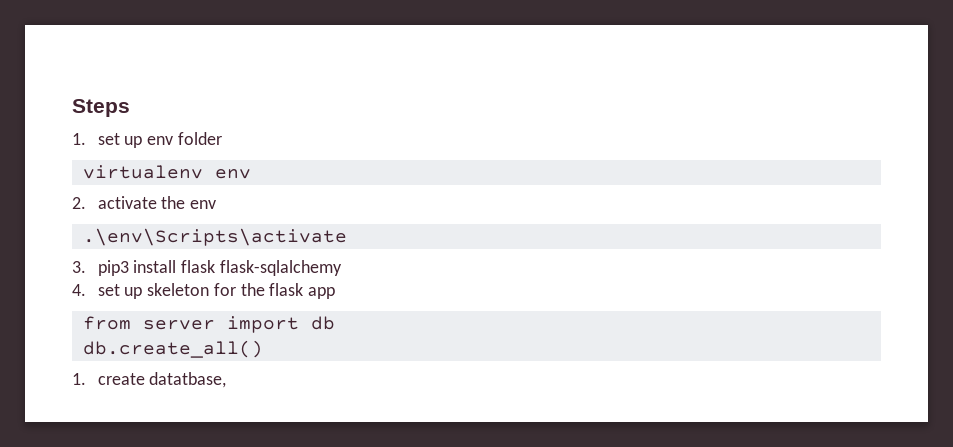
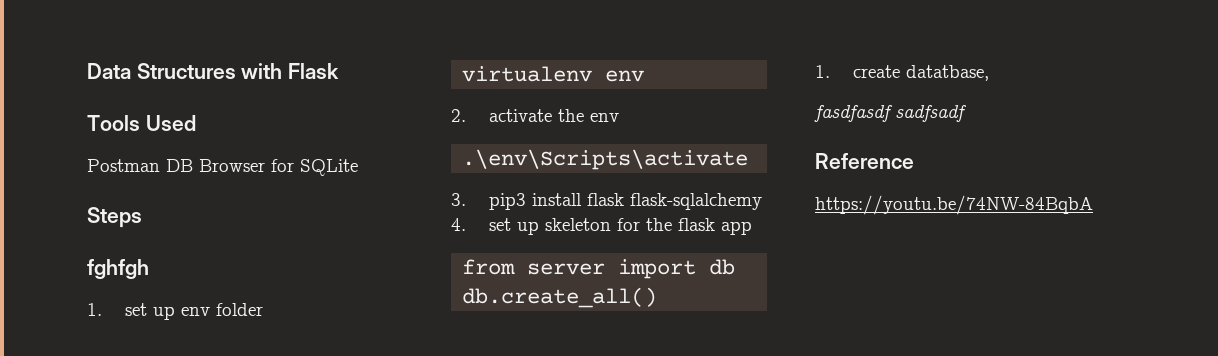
(72, 108) none -> [87,63,340,79] [87,115,196,131] [87,159,358,176] Data Structures with Flask // Tools Used // Postman DB Browser for SQLite //
(130, 108) none -> [87,259,149,279] // fghfgh
(227, 380) none -> [814,105,967,122] [815,153,914,169] [815,195,1093,215] // fasdfasdf sadfsadf // Reference // https://youtu.be/74NW-84BqbA

